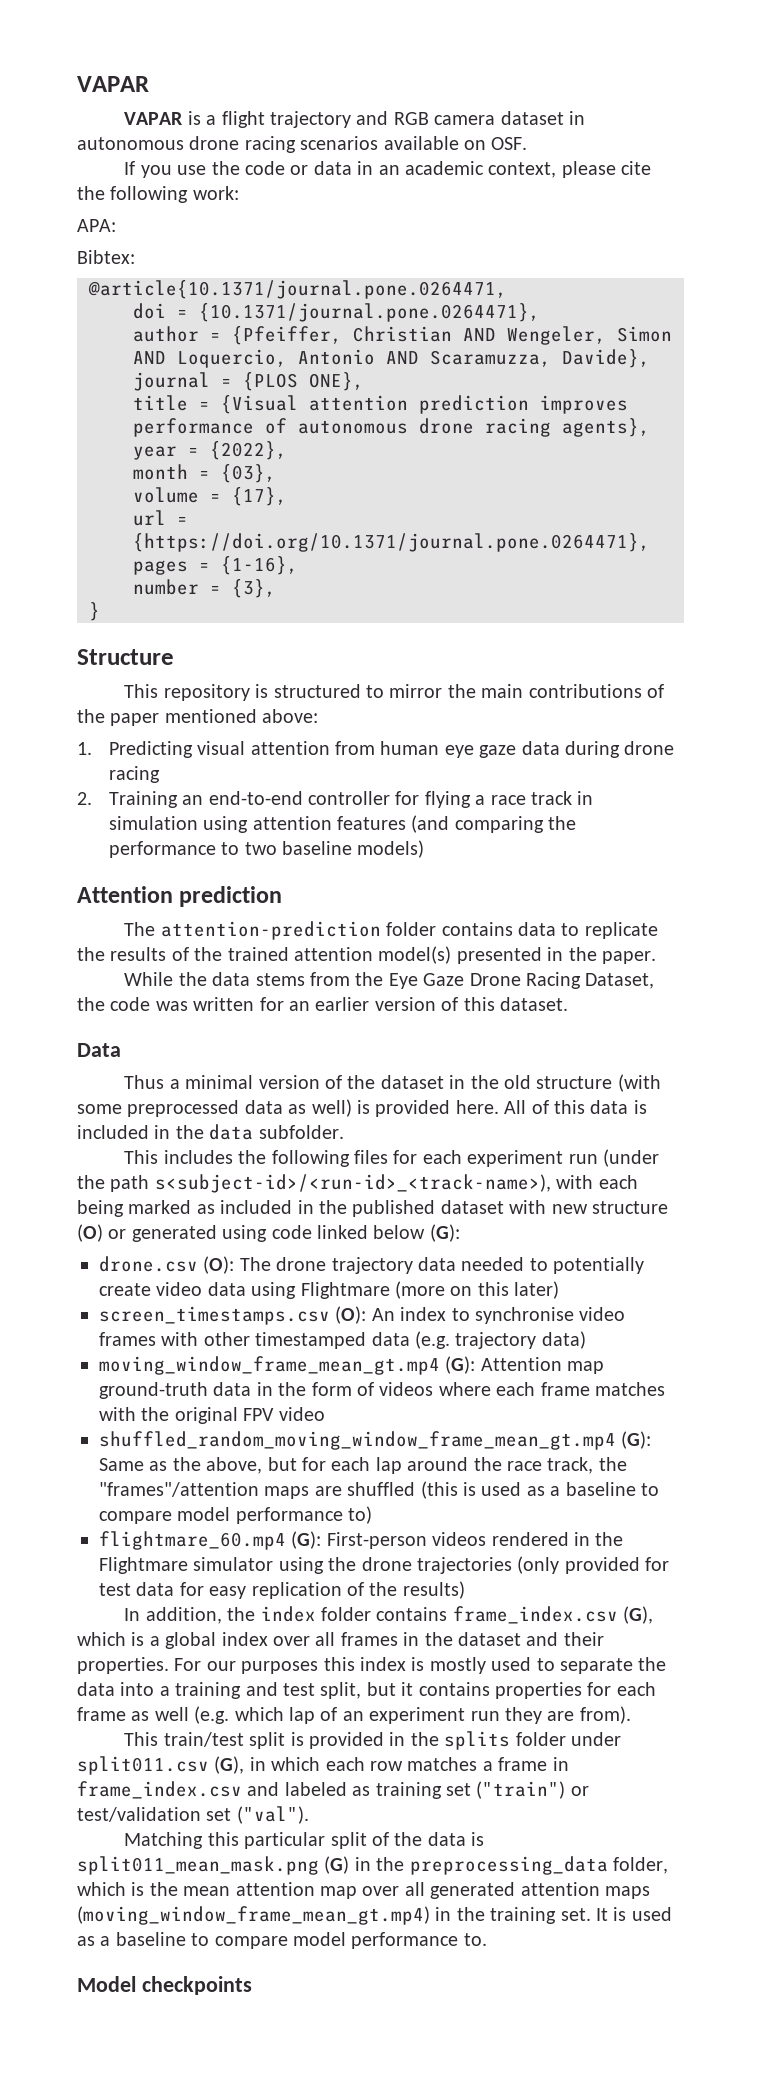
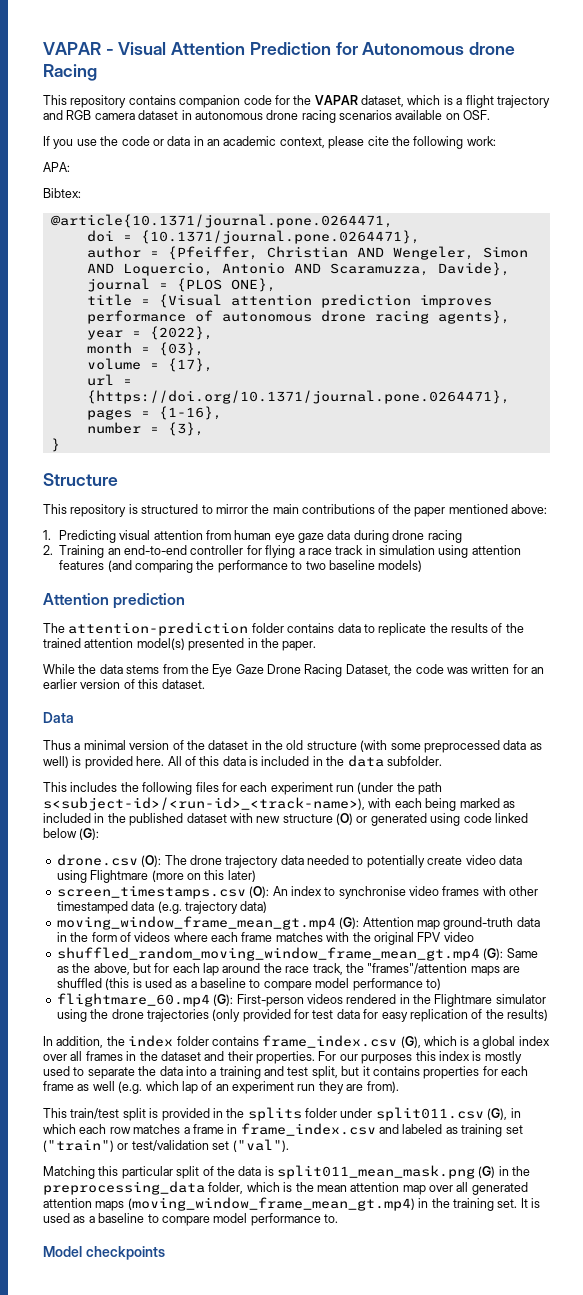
[77,76,149,92] [124,112,184,125] VAPAR // VAPAR -> [43,42,516,55] [43,64,97,81] [43,95,441,108] VAPAR - Visual Attention Prediction for Autonomous drone Racing // This repository contains companion code for the VAPAR dataset, which

